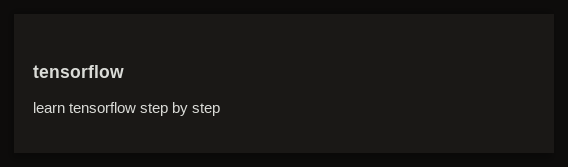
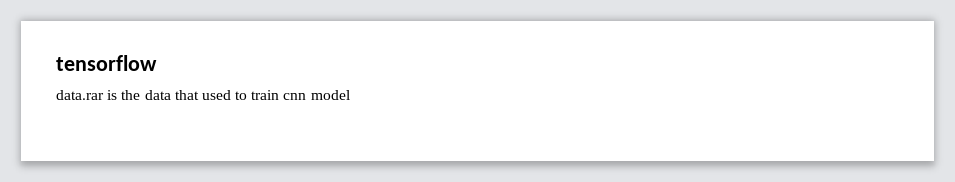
[33,102,221,116] learn tensorflow step by step -> [56,90,350,100] data.rar is the data that used to train cnn model

